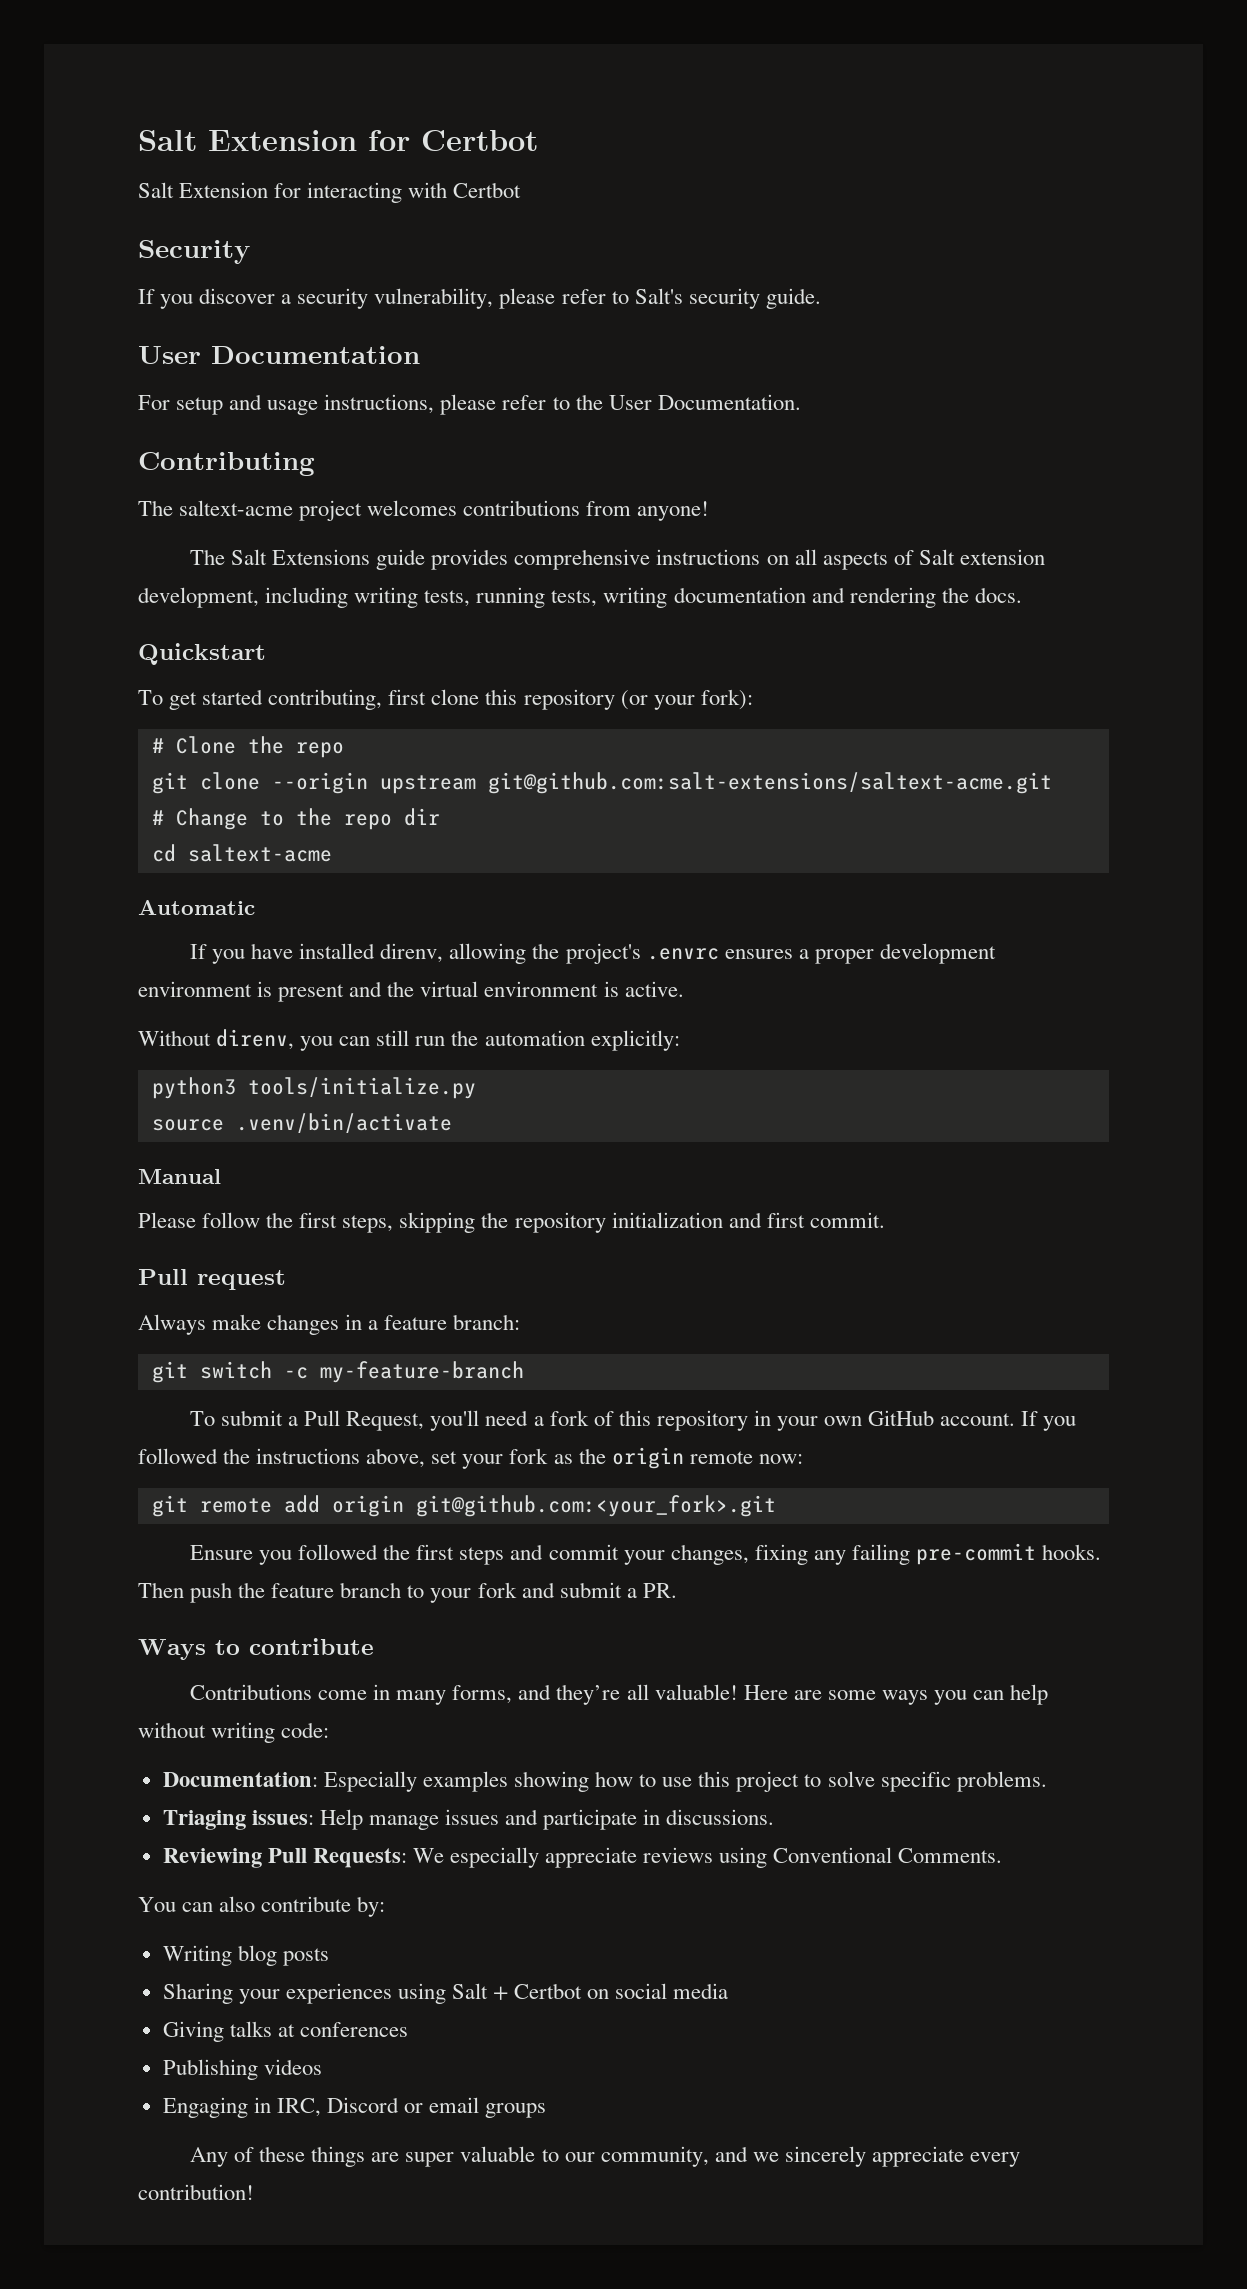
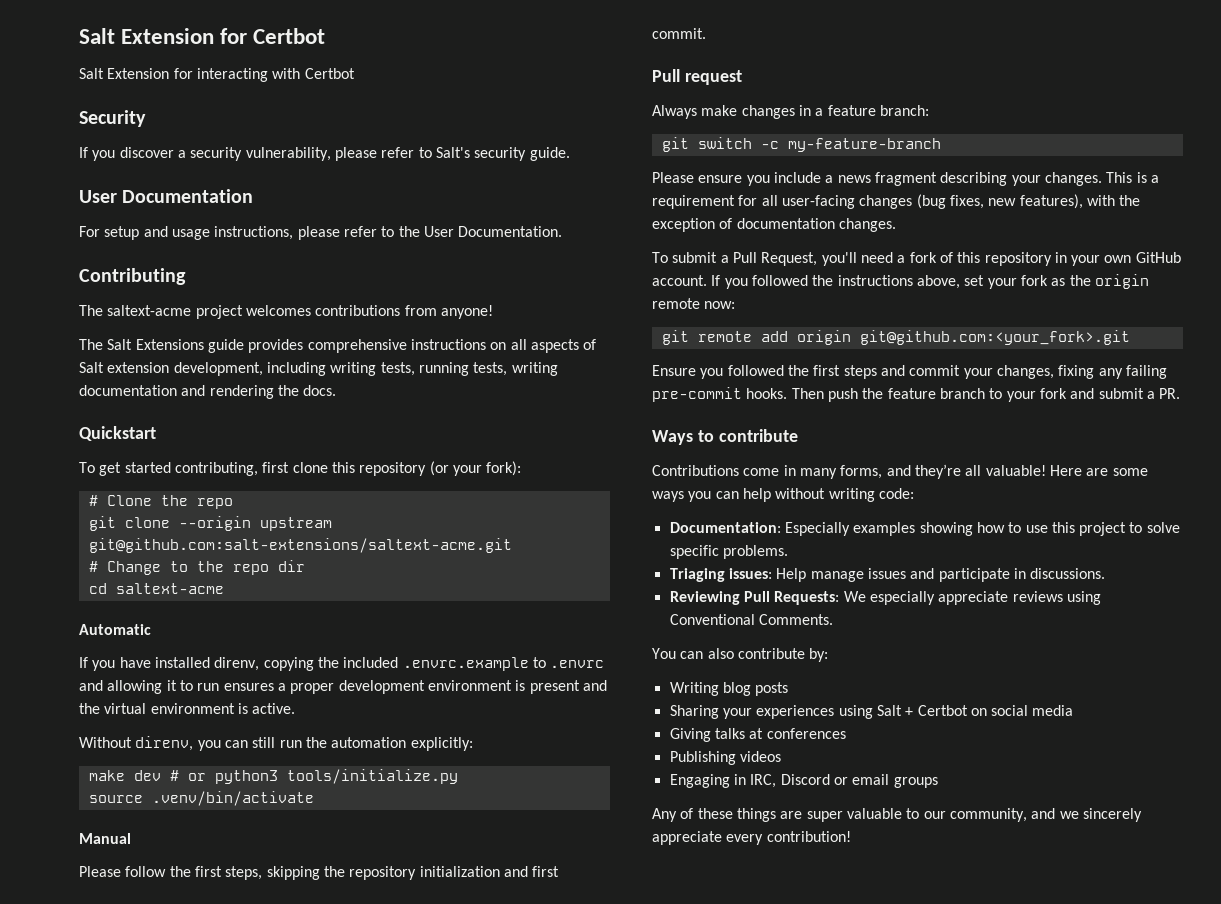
[449,943,719,964] allowing the project's .envrc -> [263,657,605,671] [79,680,220,694] copying the included .envrc.example to .envrc and allowing it to run
(680, 1040) none -> [88,770,206,781] make dev # or
(524, 1372) none -> [652,172,1159,186] [652,194,1141,209] [652,218,896,232] // Please ensure you include a news fragment describing your changes. This is a requirement for all user-facing changes (bug fixes, new features), with the exception of documentation changes.

